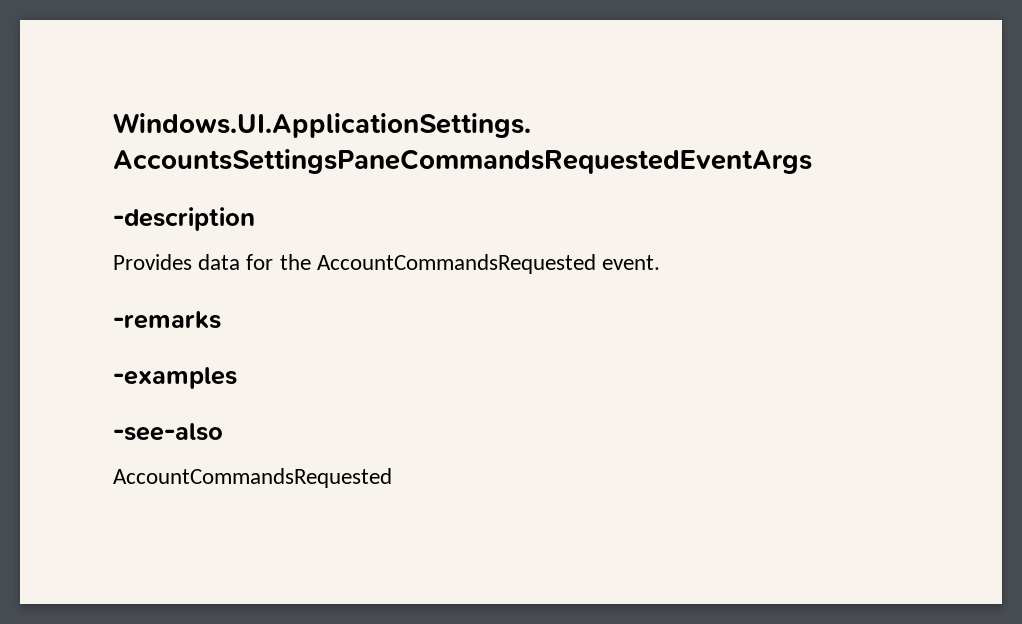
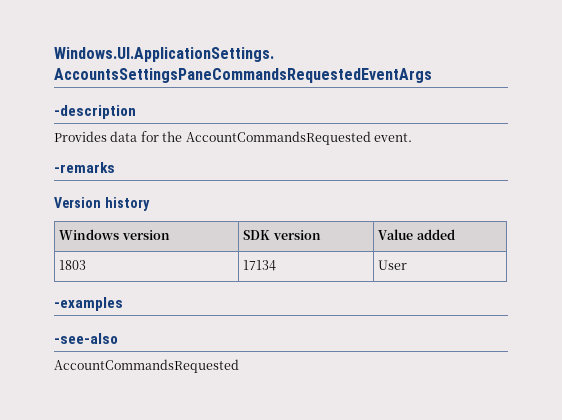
(221, 320) none -> [54,197,150,211] [59,229,170,240] [243,230,321,240] [378,229,455,240] [59,260,87,270] [243,260,277,271] [378,260,408,270] // Version history // Windows version | SDK version | Value added // 1803 | 17134 | User

